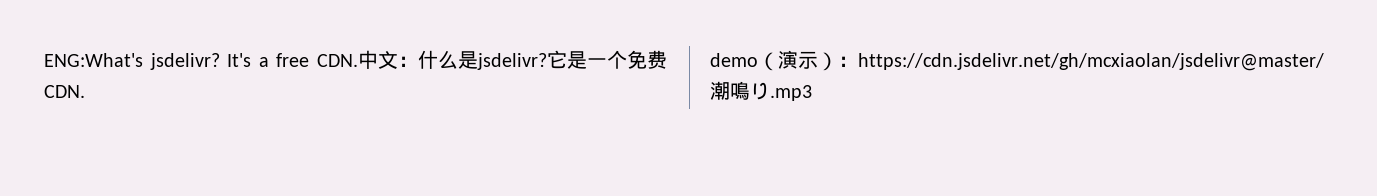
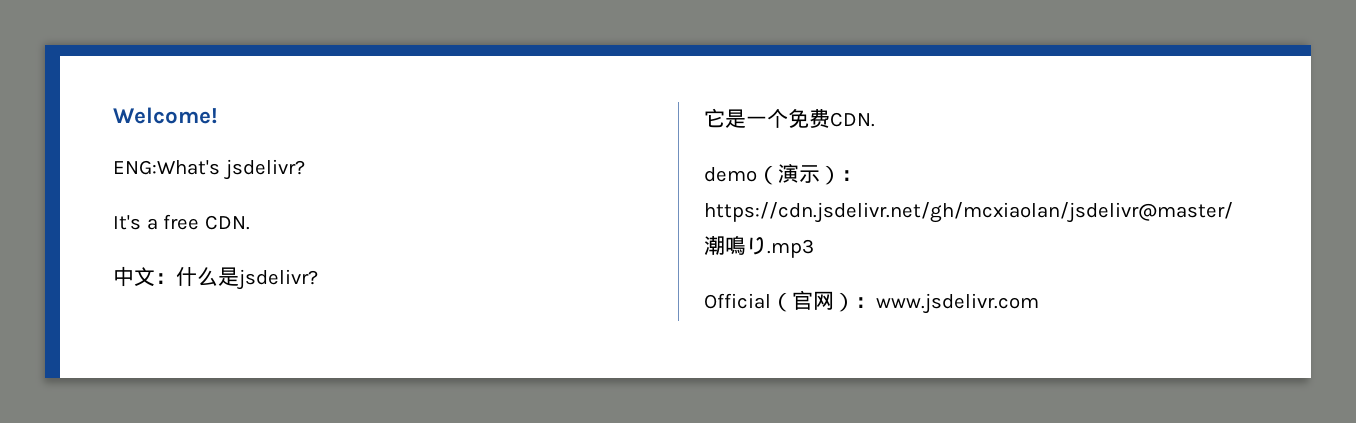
(44, 60) none -> [113,107,218,124] Welcome! //
(220, 61) none -> (305, 169) //
(358, 60) none -> (250, 222) //
(547, 61) none -> (318, 279) //
(812, 93) none -> [704,290,1039,314] // Official（官网）：www.jsdelivr.com

